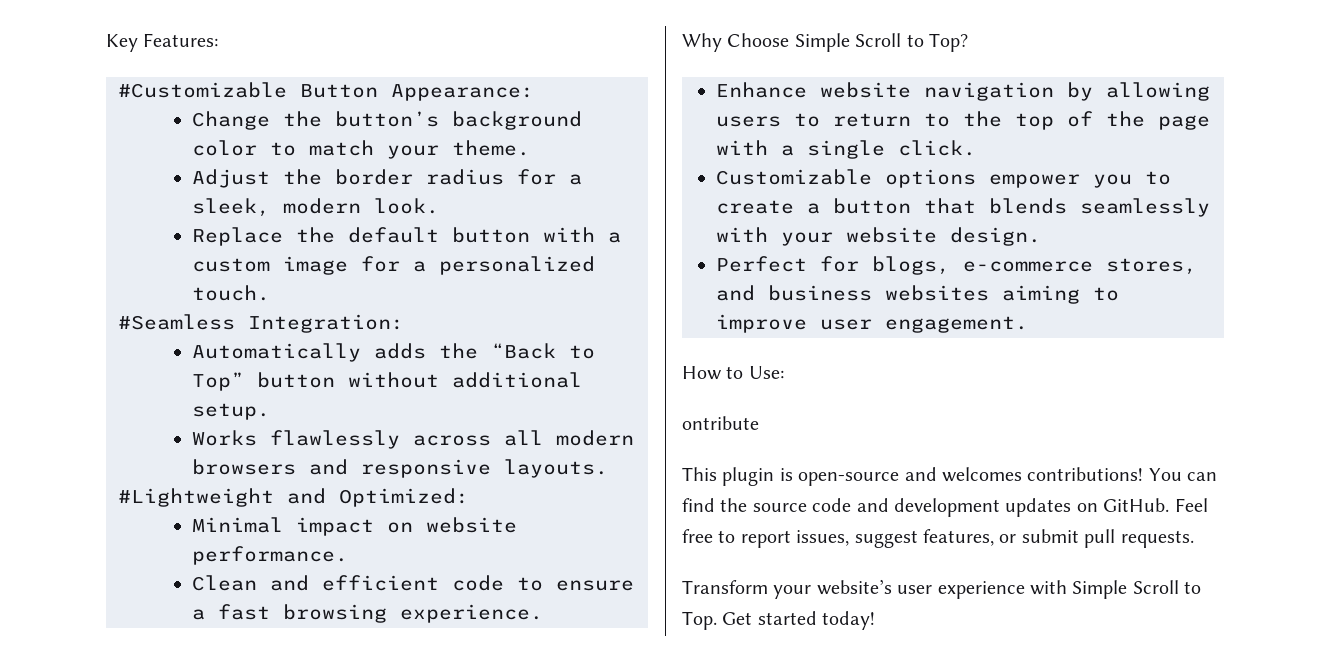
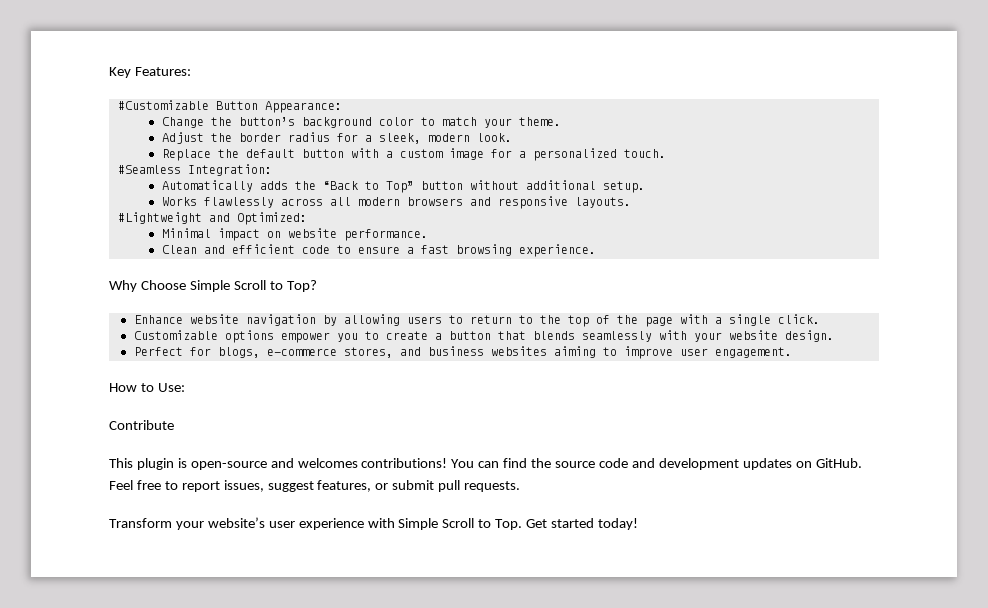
[682,416,759,430] ontribute -> [109,420,174,430] Contribute

